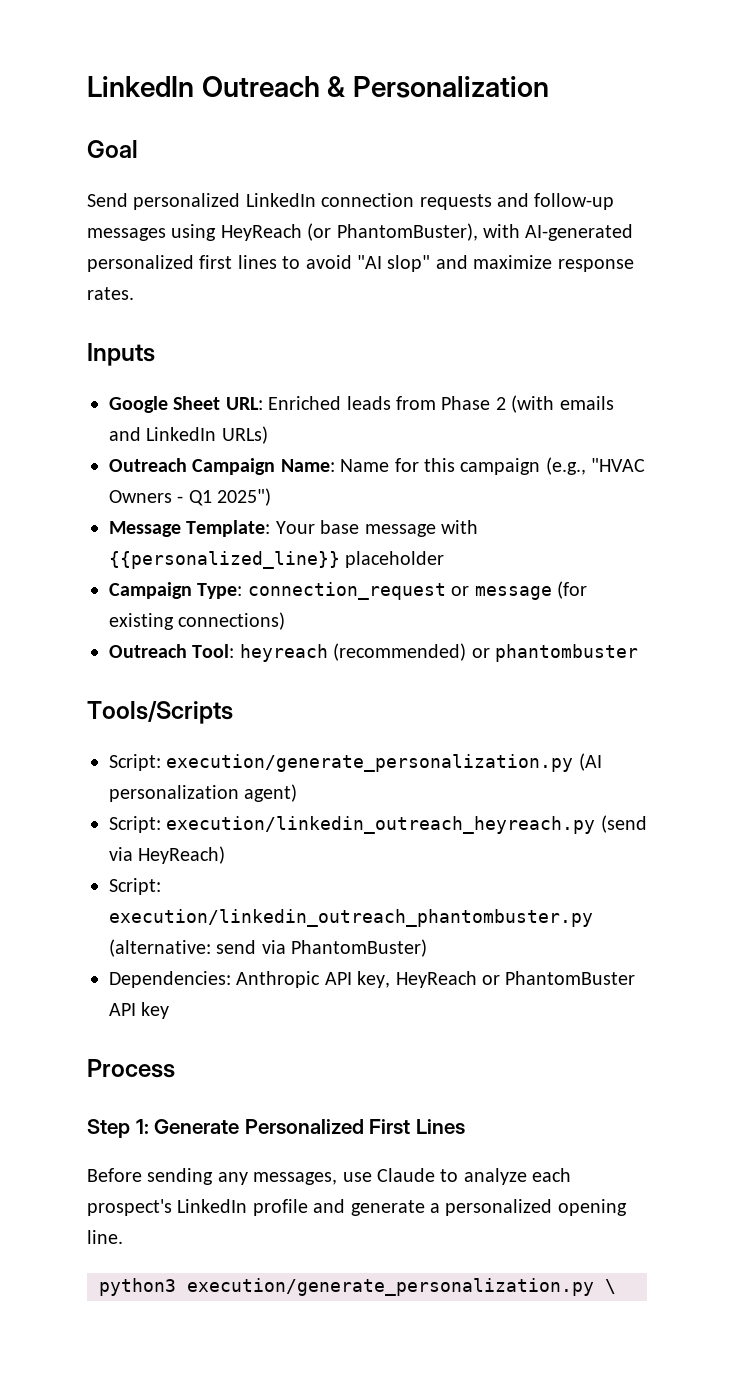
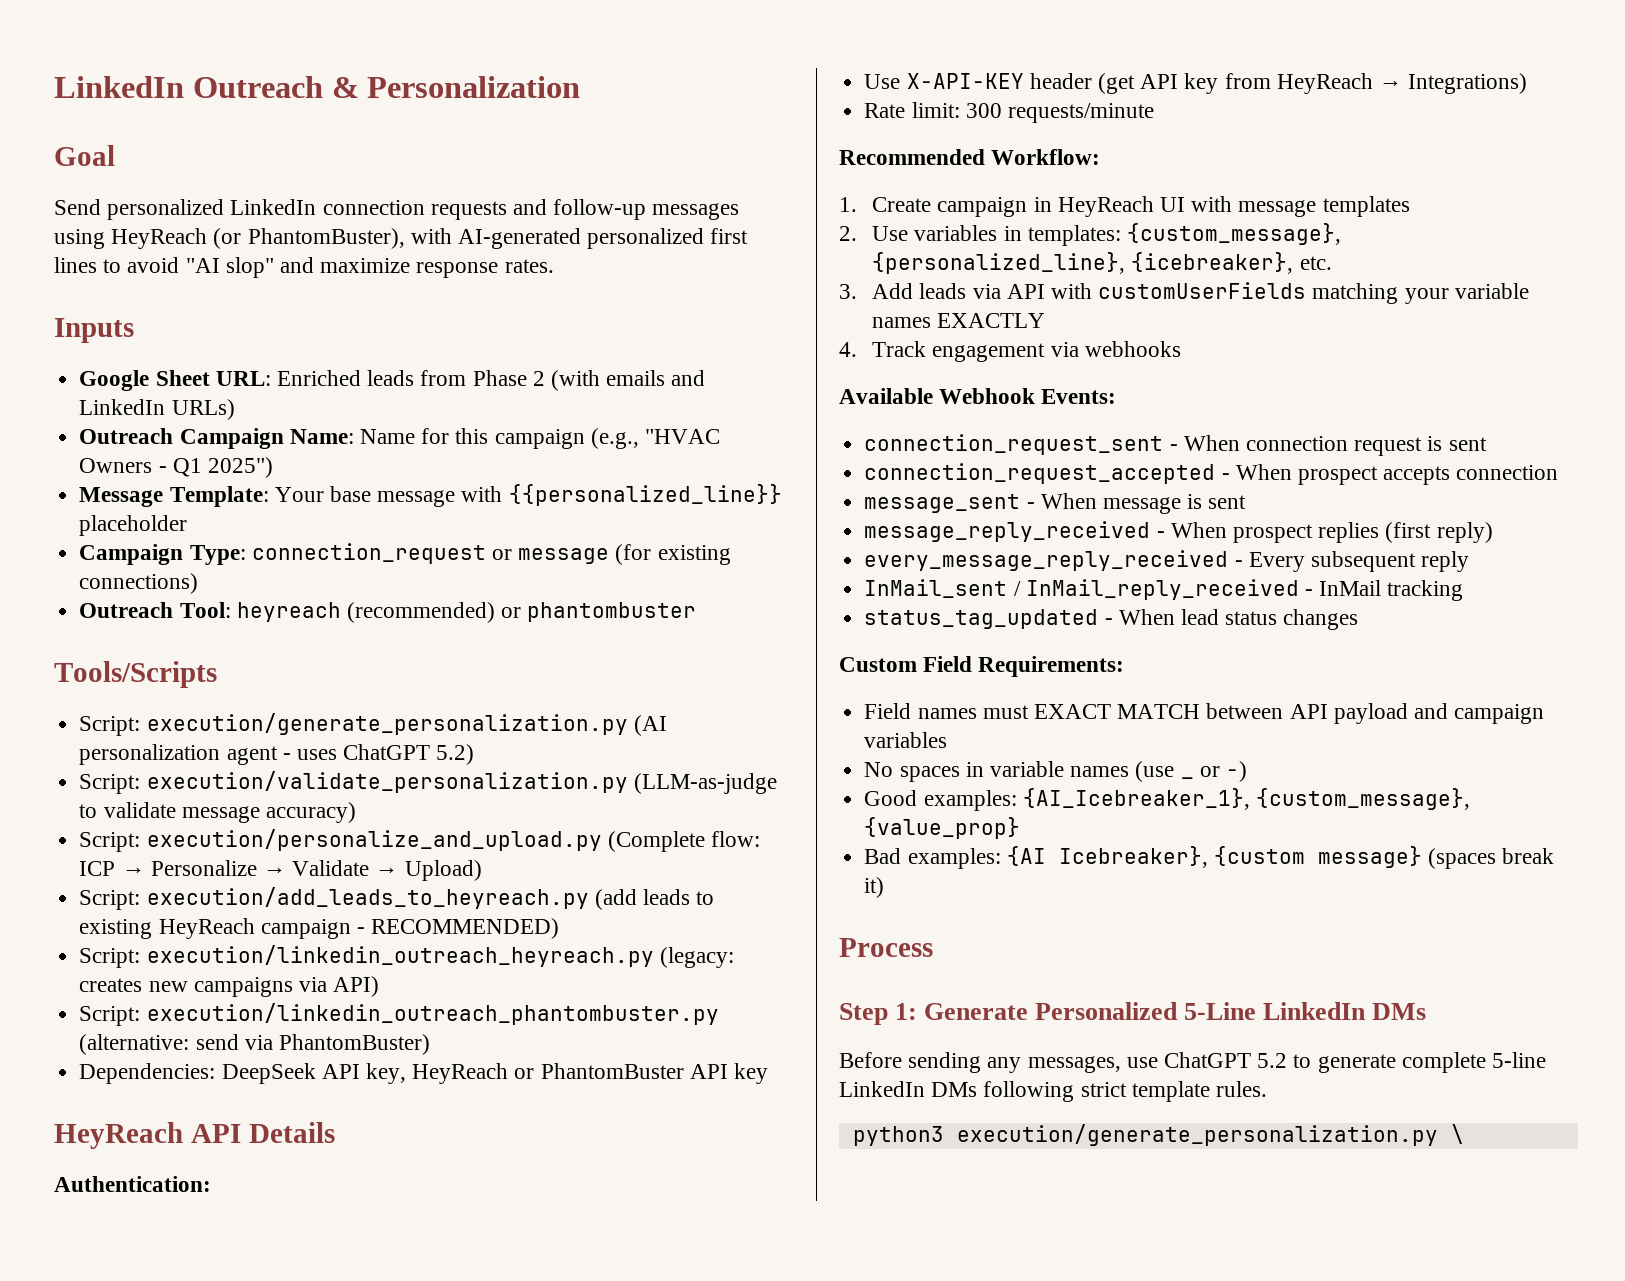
[244,784,298,802] [109,815,647,834] [109,846,226,864] agent) // Script: execution/linkedin_outreach_heyreach.py (send via HeyReach) -> [226,744,475,765] [79,771,777,794] [79,802,356,823] [79,829,760,852] [79,860,482,881] [79,887,715,910] [79,918,560,939] [79,945,734,968] [79,976,380,997] agent - uses ChatGPT 5.2) // Script: execution/validate_personalization.py (LLM-as-judge to validate message accuracy) // Script: execution/personalize_and_upload.py (Complete flow: ICP → Personalize → Validate → Upload) // Script: execution/add_leads_to_heyreach.py (add leads to existing HeyReach campaign - RECOMMENDED) // Script: execution/linkedin_outreach_heyreach.py (legacy: creates new campaigns via API)
[236,971,321,988] Anthropic -> [221,1063,316,1084] DeepSeek
(170, 1010) none -> [54,1122,335,1149] [54,1176,211,1192] [864,73,1528,94] [864,102,1154,123] [839,149,1101,165] [839,196,1410,217] [839,223,1341,246] [872,252,1332,274] [839,282,1529,304] [872,313,1046,328] [839,341,1181,362] [839,388,1117,404] [864,434,1487,456] [864,463,1559,485] [864,493,1247,514] [864,521,1493,543] [864,550,1470,572] [864,579,1464,601] [864,609,1359,630] [839,656,1125,677] [864,703,1545,724] [864,732,948,748] [864,761,1194,782] [1199,761,1247,782] [864,788,1470,811] [864,817,1021,839] [864,846,1555,869] [864,877,885,898] // HeyReach API Details // Authentication: // Use X-API-KEY header (get API key from HeyReach → Integrations) // Rate limit: 300 requests/minute // Recommended Workflow: // 1. Create campaign in HeyReach UI with message templates // 2. Use variables in templates: {custom_message}, {personalized_line}, {icebreaker}, etc. // 3. Add leads via API with customUserFields matching your variable names EXACTLY // 4. Track engagement via webhooks // Available Webhook Events: // connection_request_sent - When connection request is sent // connection_request_accepted - When prospect accepts connection // message_sent - When message is sent // message_reply_received - When prospect replies (first reply) // every_message_reply_received - Every subsequent reply // InMail_sent / InMail_reply_received - InMail tracking // status_tag_updated - When lead status changes // Custom Field Requirements: // Field names must EXACT MATCH between API payload and campaign variables // No spaces in variable names (use _ or -) // Good examples: {AI_Icebreaker_1}, {custom_message}, {value_prop} // Bad examples: {AI Icebreaker}, {custom message} (spaces break it)
[369,1119,465,1134] First Lines -> [1184,1002,1427,1020] 5-Line LinkedIn DMs
[377,1168,572,1185] [87,1199,627,1216] [87,1230,123,1244] Claude to analyze each prospect's LinkedIn profile and generate a personalized opening line. -> [1164,1052,1547,1073] [839,1081,1268,1102] ChatGPT 5.2 to generate complete 5-line LinkedIn DMs following strict template rules.

